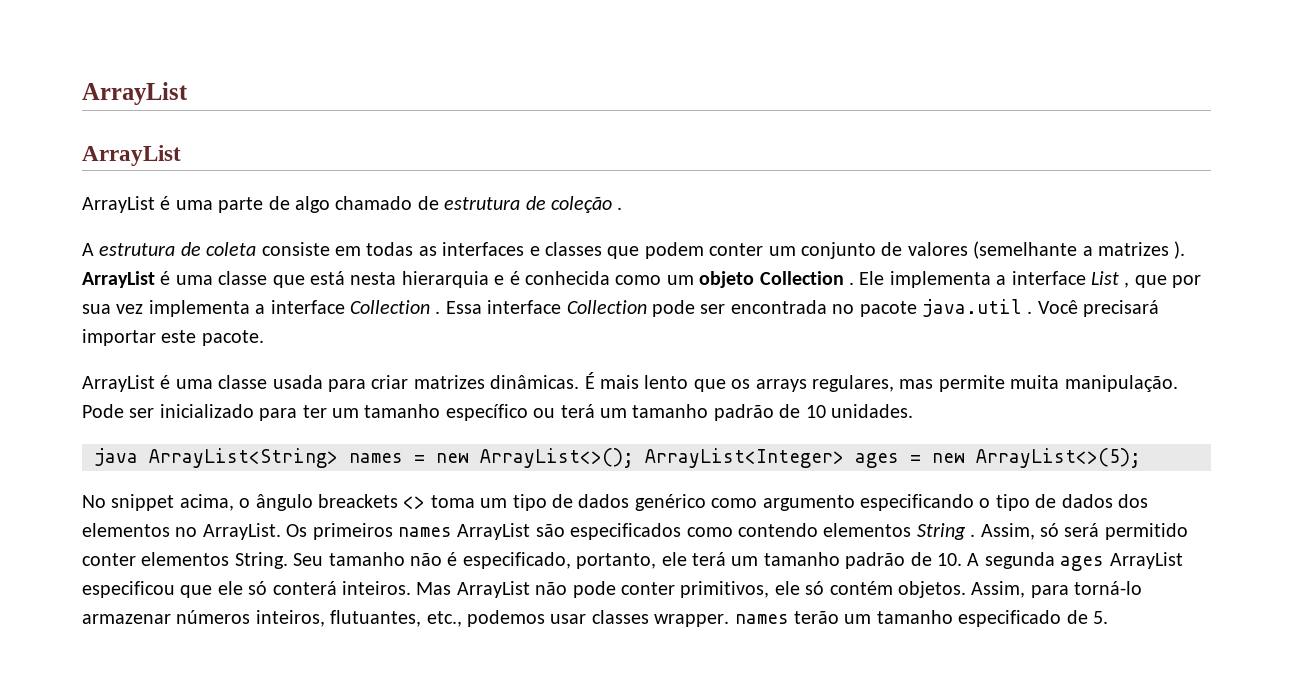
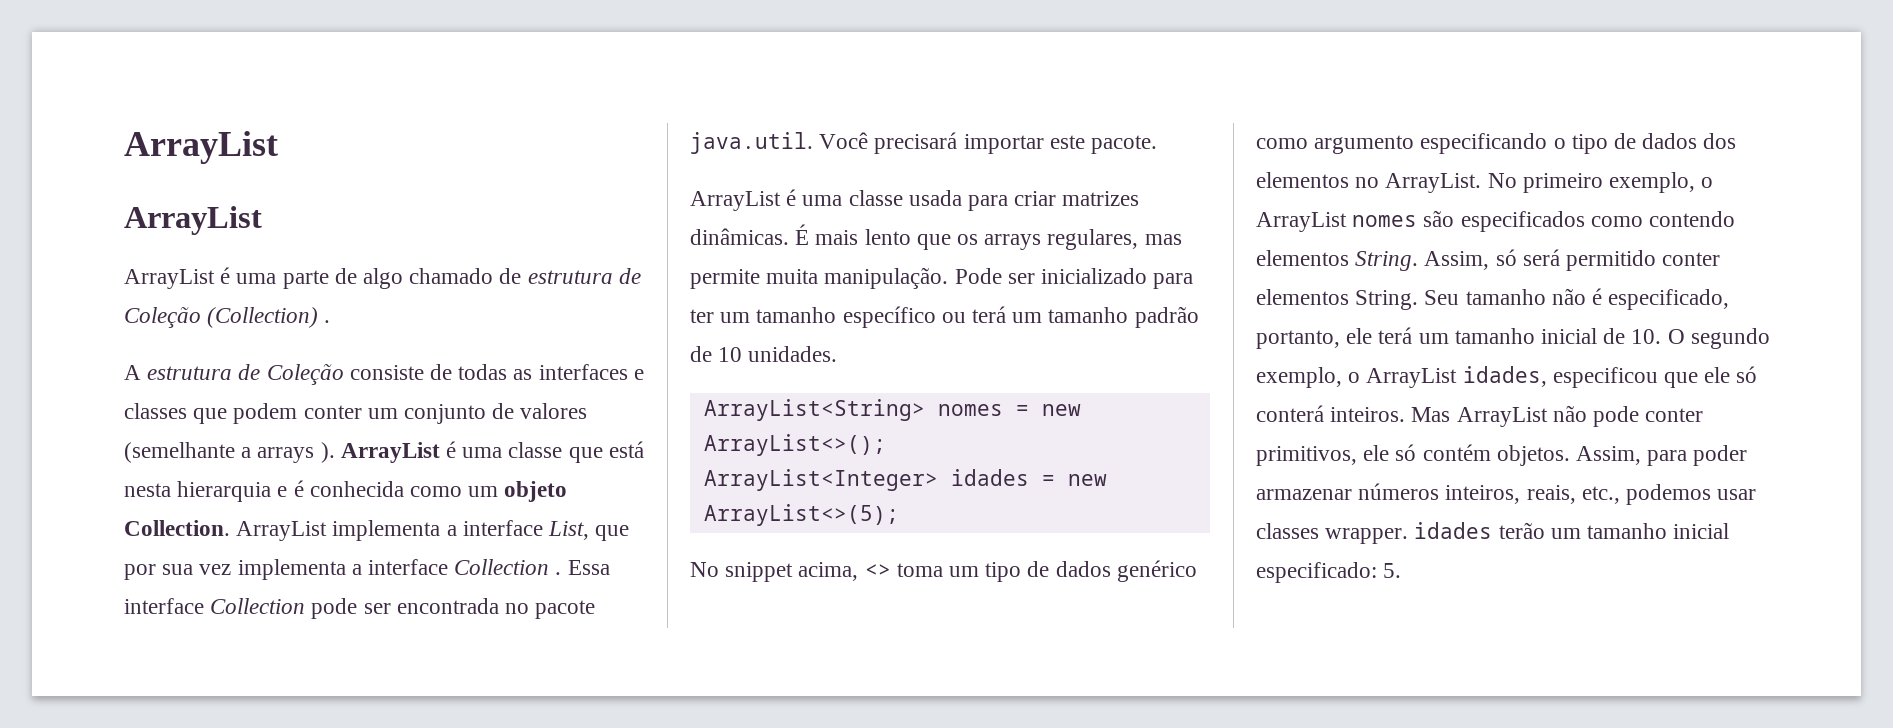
[551,196,612,213] coleção -> [124,307,319,328] Coleção (Collection)
[206,242,361,256] coleta consiste em -> [266,364,453,385] Coleção consiste de
[1097,242,1169,256] matrizes -> [257,447,315,463] arrays
[759,271,1130,288] Collection . Ele implementa a interface List , -> [124,520,590,541] Collection. ArrayList implementa a interface List,
[921,299,1033,317] java.util . -> [690,132,813,154] java.util.
[94,448,403,468] java ArrayList<String> names -> [703,399,1003,421] ArrayList<String> nomes
[645,448,899,468] ArrayList<Integer> ages -> [703,469,1029,491] // ArrayList<Integer> idades
[239,494,398,511] o ângulo breackets -> (859, 571) none
[286,523,531,540] Os primeiros names ArrayList -> [1487,172,1714,193] [1256,212,1418,232] No primeiro exemplo, o ArrayList nomes
[916,523,976,540] String . -> [1355,251,1419,271] String.
[845,552,906,569] padrão -> [1541,328,1598,344] inicial
[967,552,1183,571] A segunda ages ArrayList -> [1667,328,1770,349] [1256,366,1547,388] O segundo exemplo, o ArrayList idades,
[1074,581,1143,595] torná-lo -> [1693,445,1748,466] poder
[330,610,422,627] flutuantes, -> [1526,485,1576,504] reais,
[734,614,789,624] names -> [1414,522,1493,539] idades
[958,610,1088,627] especificado de -> [1673,523,1730,539] [1256,562,1377,583] inicial especificado:

